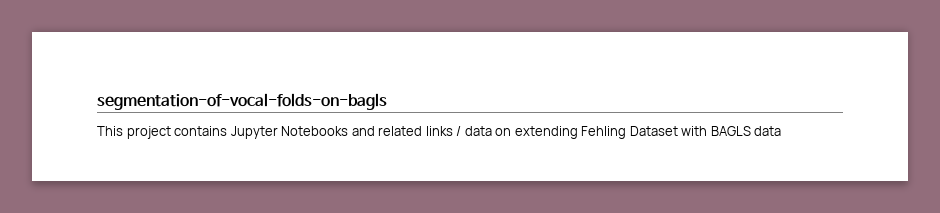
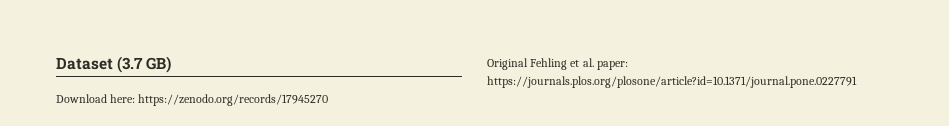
[97,93,387,110] [97,126,782,139] segmentation-of-vocal-folds-on-bagls // This project contains Jupyter Notebooks and related links / data on extending Fehling Dataset with BAGLS data -> [56,56,172,73] [56,94,329,106] [487,58,628,70] [487,76,857,88] Dataset (3.7 GB) // Download here: https://zenodo.org/records/17945270 // Original Fehling et al. paper: https://journals.plos.org/plosone/article?id=10.1371/journal.pone.0227791

